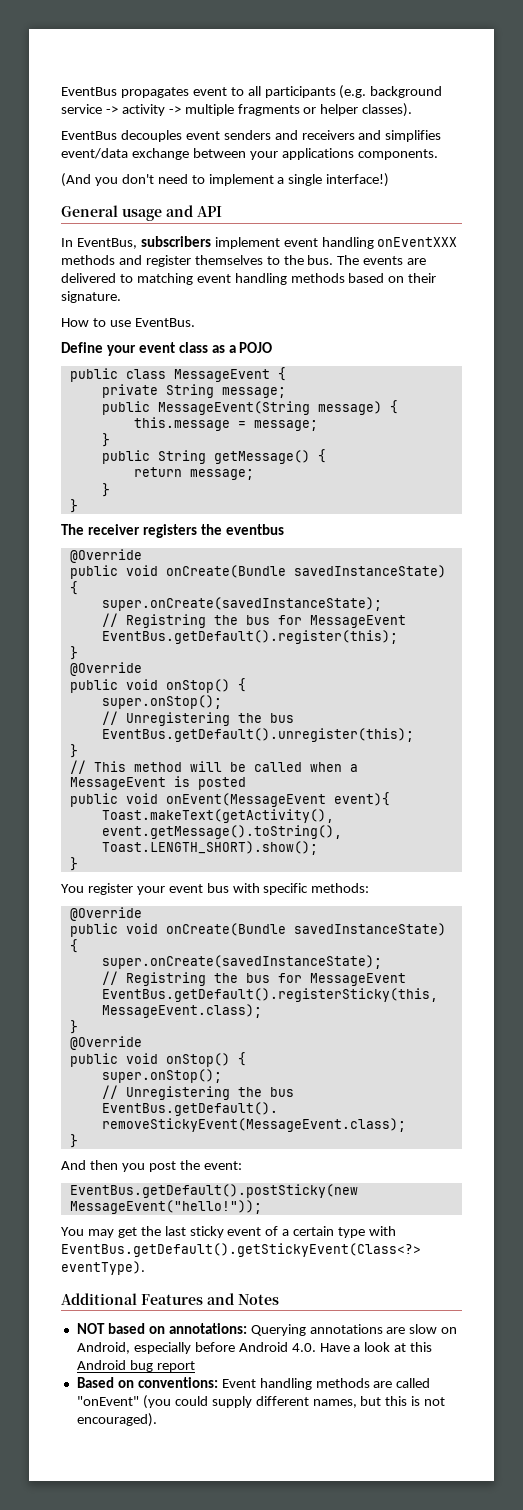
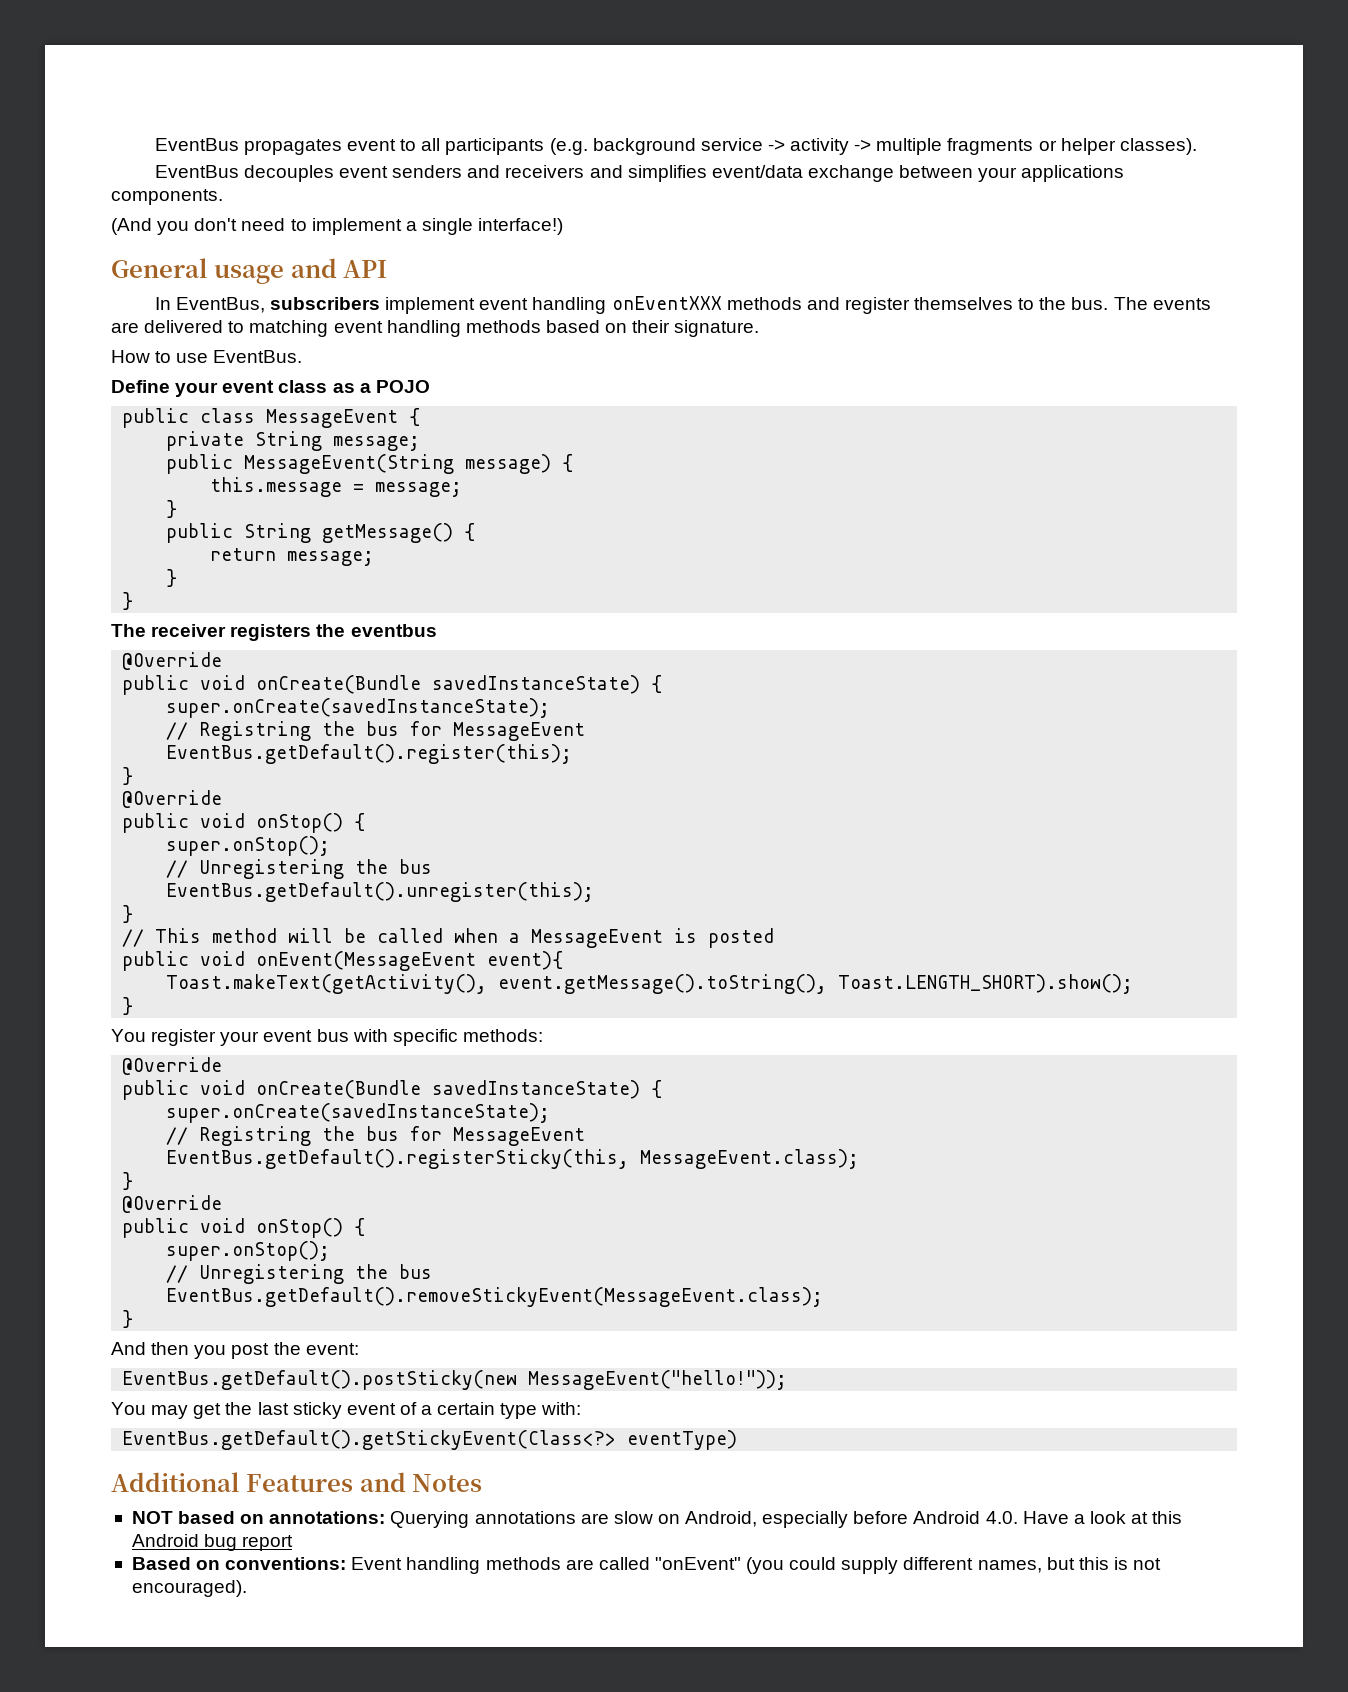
[369,1226,397,1236] [61,1243,421,1257] [61,1261,145,1275] with EventBus.getDefault().getStickyEvent(Class<?> eventType). -> [541,1402,582,1415] [122,1430,738,1450] with: // EventBus.getDefault().getStickyEvent(Class<?> eventType)

